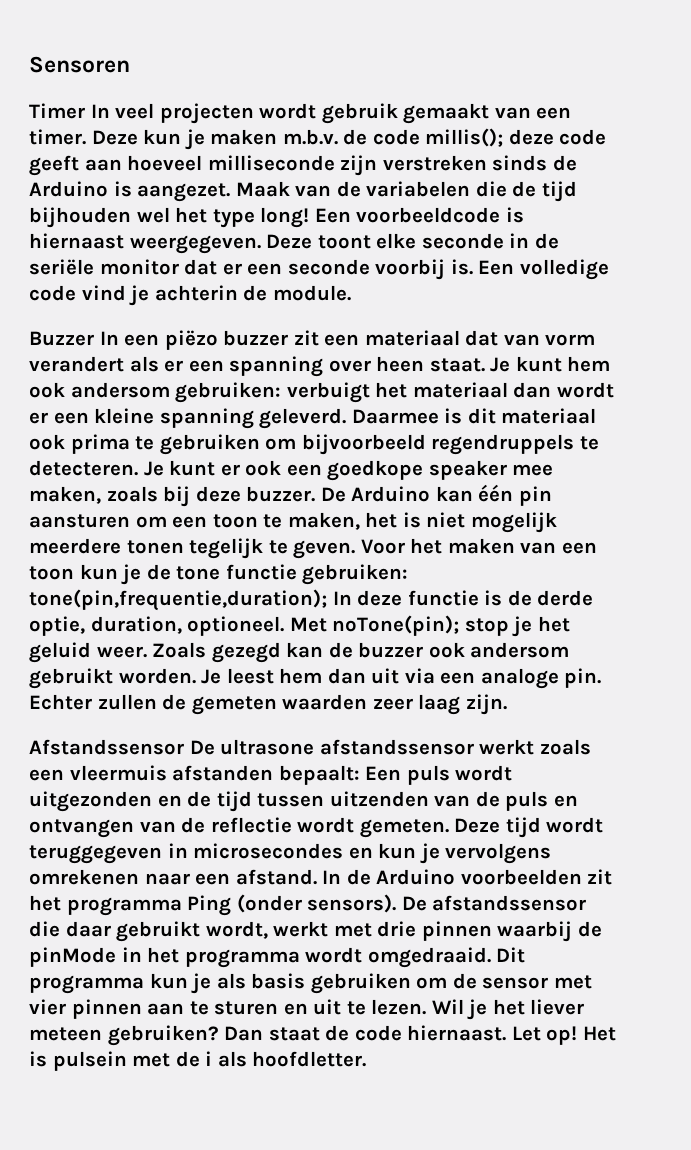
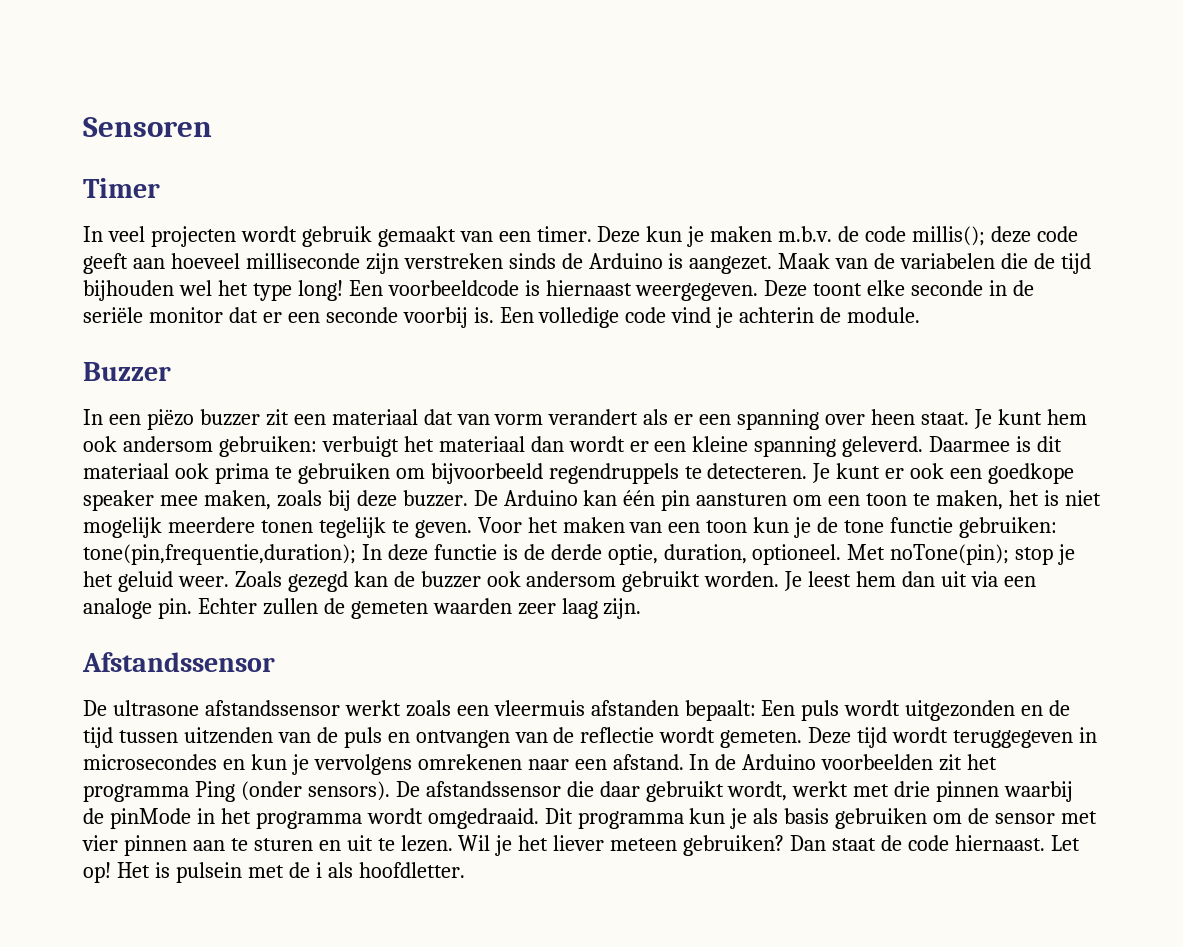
(85, 111) none -> (160, 188) //
(94, 338) none -> (171, 371) //
(184, 747) none -> (275, 662) //

